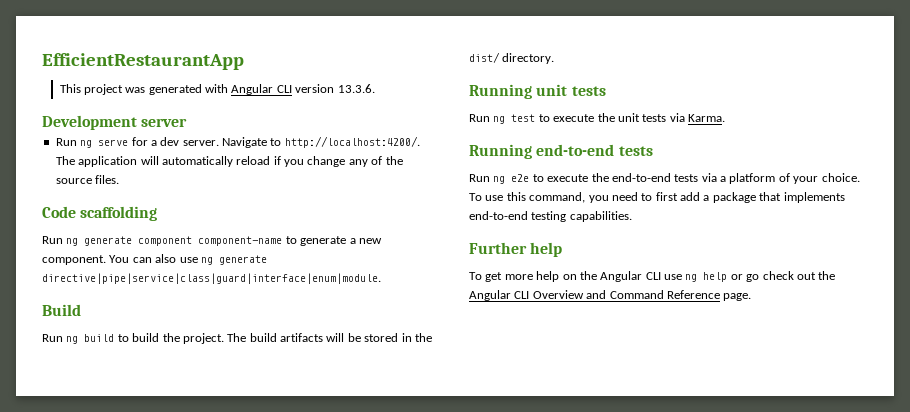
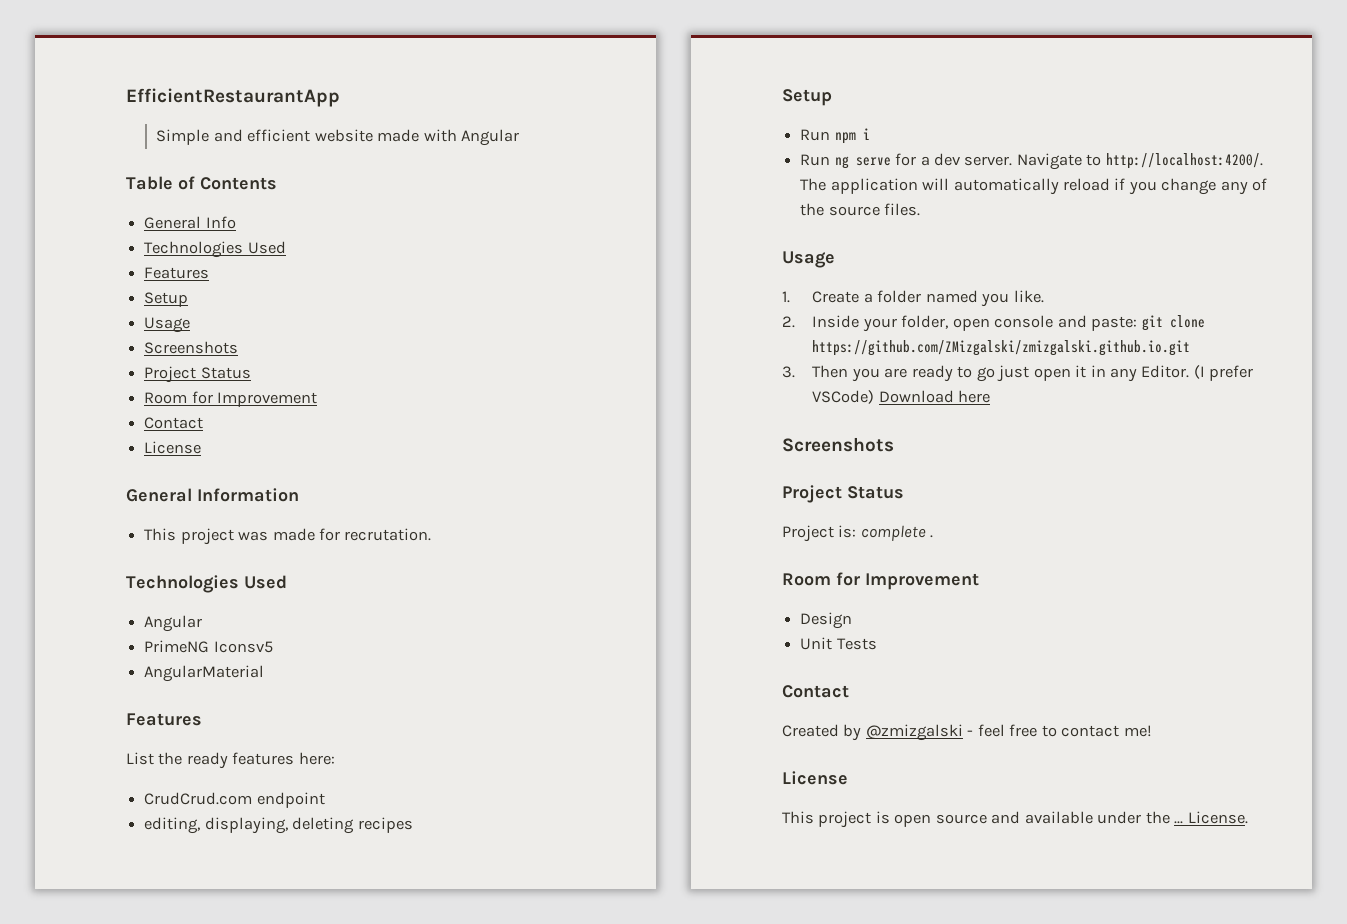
[59,84,375,95] [42,115,188,130] This project was generated with Angular CLI version 13.3.6. // Development server -> [156,129,520,146] [126,176,277,190] [144,216,236,229] [144,241,286,258] [144,267,210,279] [144,292,189,307] [144,317,191,333] [144,341,239,354] [144,366,251,383] [144,391,318,407] [144,417,204,429] [144,441,202,454] [126,488,299,502] [144,528,432,545] [126,575,287,593] [144,615,203,632] [144,640,273,653] [144,665,265,682] [126,713,202,726] [126,752,335,769] [144,792,325,808] [144,817,413,834] [782,89,832,106] [800,128,870,144] Simple and efficient website made with Angular // Table of Contents // General Info // Technologies Used // Features // Setup // Usage // Screenshots // Project Status // Room for Improvement // Contact // License // General Information // This project was made for recrutation. // Technologies Used // Angular // PrimeNG Iconsv5 // AngularMaterial // Features // List the ready features here: // CrudCrud.com endpoint // editing, displaying, deleting recipes // Setup // Run npm i
[42,206,158,221] [42,236,382,246] [42,254,267,265] [42,273,381,284] [42,304,81,316] [42,333,432,344] [469,52,555,64] [469,84,606,99] [469,113,725,124] [469,144,653,159] [469,173,860,184] [469,192,845,203] [469,211,632,222] [469,242,563,257] [469,271,836,282] [469,290,752,301] Code scaffolding // Run ng generate component component-name to generate a new component. You can also use ng generate directive|pipe|service|class|guard|interface|enum|module. // Build // Run ng build to build the project. The build artifacts will be stored in the dist/ directory. // Running unit tests // Run ng test to execute the unit tests via Karma. // Running end-to-end tests // Run ng e2e to execute the end-to-end tests via a platform of your choice. To use this command, you need to first add a package that implements end-to-end testing capabilities. // Further help // To get more help on the Angular CLI use ng help or go check out the Angular CLI Overview and Command Reference page. -> [782,251,835,268] [782,290,1044,307] [782,315,1205,332] [812,340,1191,356] [782,365,1254,382] [812,390,991,404] [782,437,894,452] [782,485,904,503] [782,525,934,542] [782,572,979,590] [800,612,853,629] [800,637,877,650] [782,685,849,698] [782,724,1152,741] [782,771,848,785] [782,811,1248,828] Usage // 1. Create a folder named you like. // 2. Inside your folder, open console and paste: git clone https://github.com/ZMizgalski/zmizgalski.github.io.git // 3. Then you are ready to go just open it in any Editor. (I prefer VSCode) Download here // Screenshots // Project Status // Project is: complete . // Room for Improvement // Design // Unit Tests // Contact // Created by @zmizgalski - feel free to contact me! // License // This project is open source and available under the ... License.

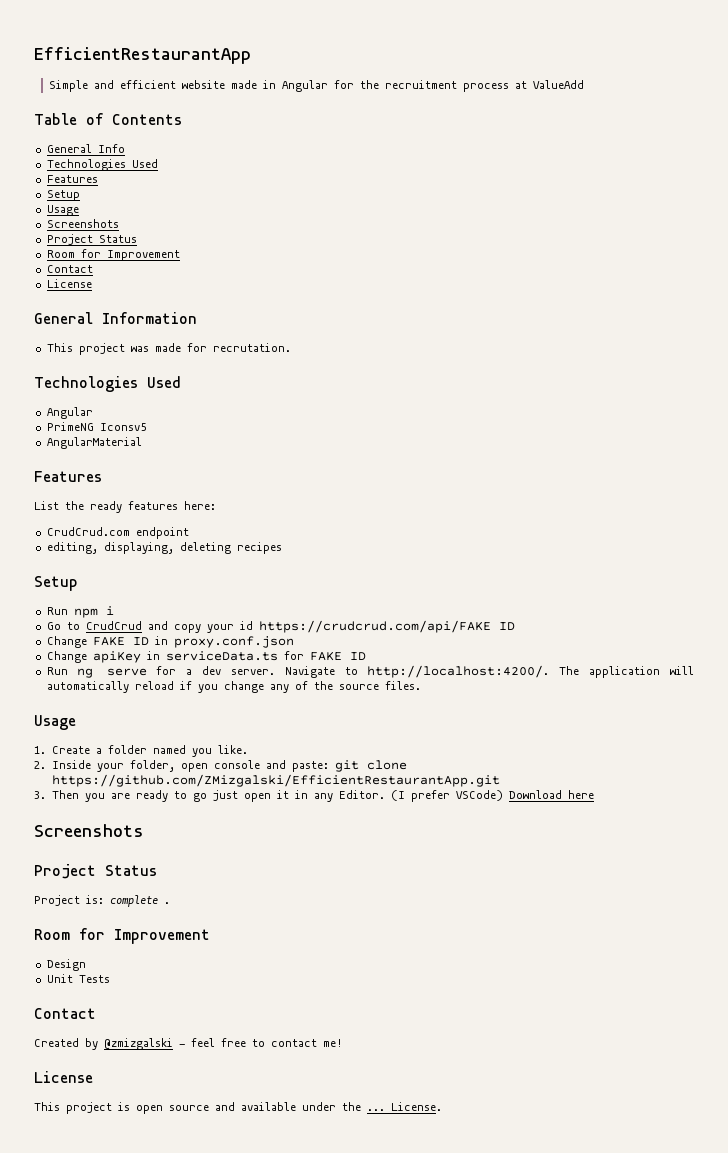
[423,129,520,146] with Angular -> [262,80,584,92] in Angular for the recruitment process at ValueAdd
(870, 134) none -> [46,620,515,633] [46,636,294,648] [46,651,366,663] // Go to CrudCrud and copy your id https://crudcrud.com/api/FAKE ID // Change FAKE ID in proxy.conf.json // Change apiKey in serviceData.ts for FAKE ID
[812,340,1191,356] https://github.com/ZMizgalski/zmizgalski.github.io.git -> [51,774,500,787] https://github.com/ZMizgalski/EfficientRestaurantApp.git

